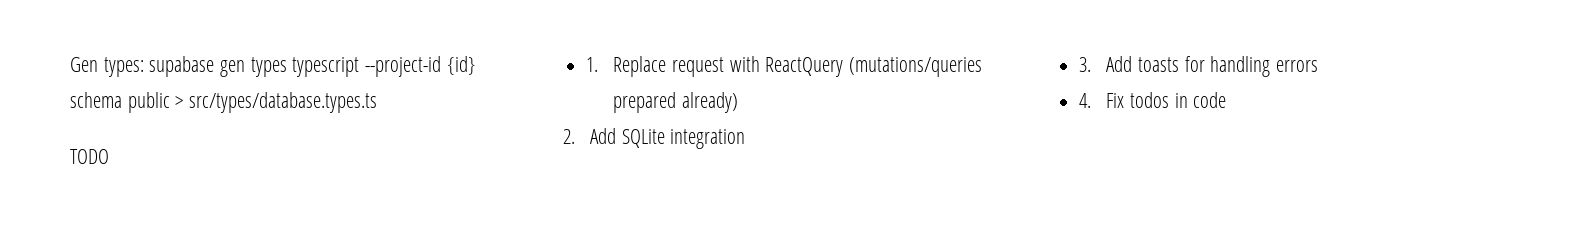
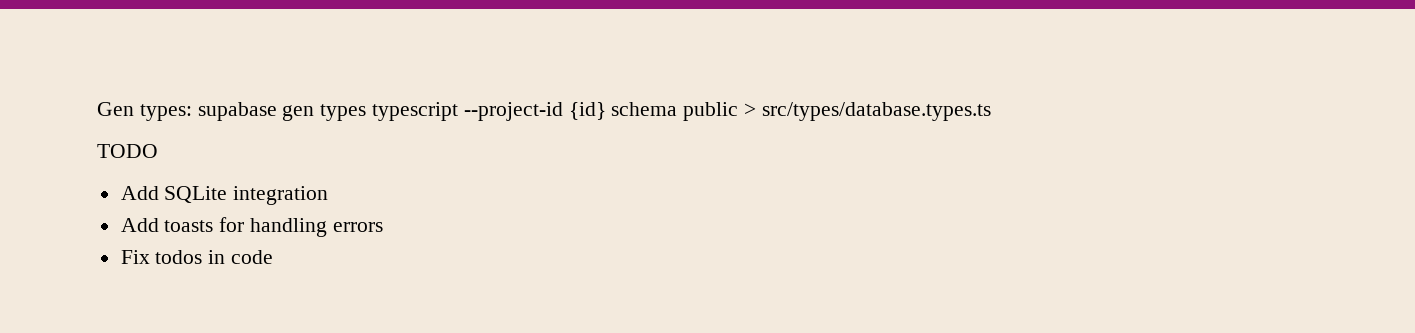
[586,56,982,77] [613,92,738,113] [563,129,575,144] 1. Replace request with ReactQuery (mutations/queries prepared already) // 2. -> (158, 151) none
[1079,57,1092,72] 3. -> (329, 195) none
[1079,93,1092,108] 4. -> (383, 227) none

